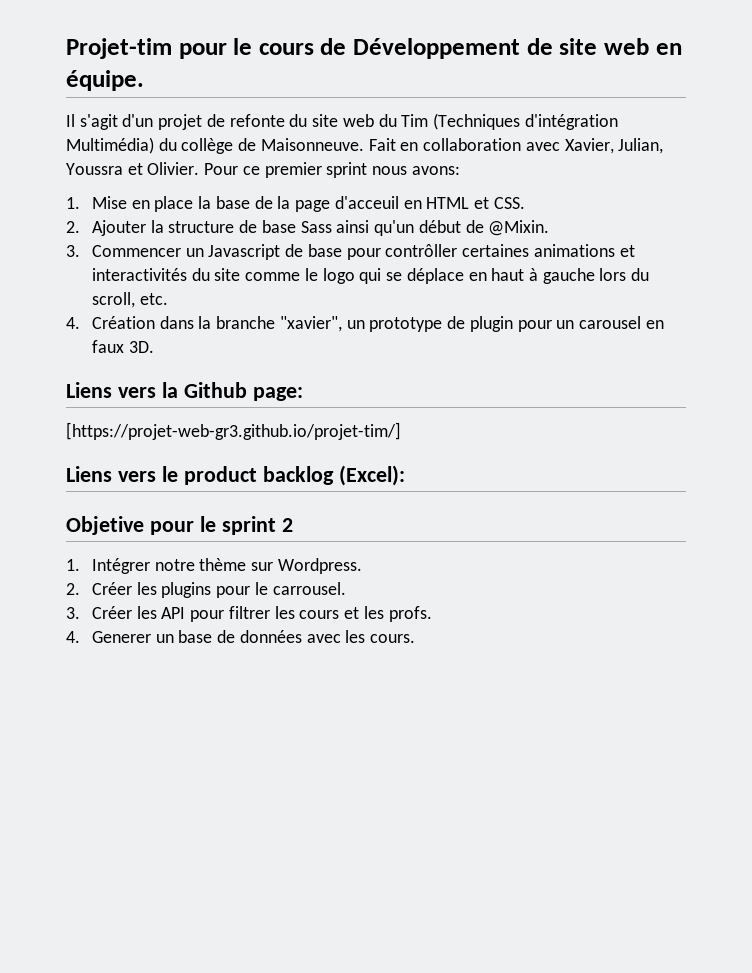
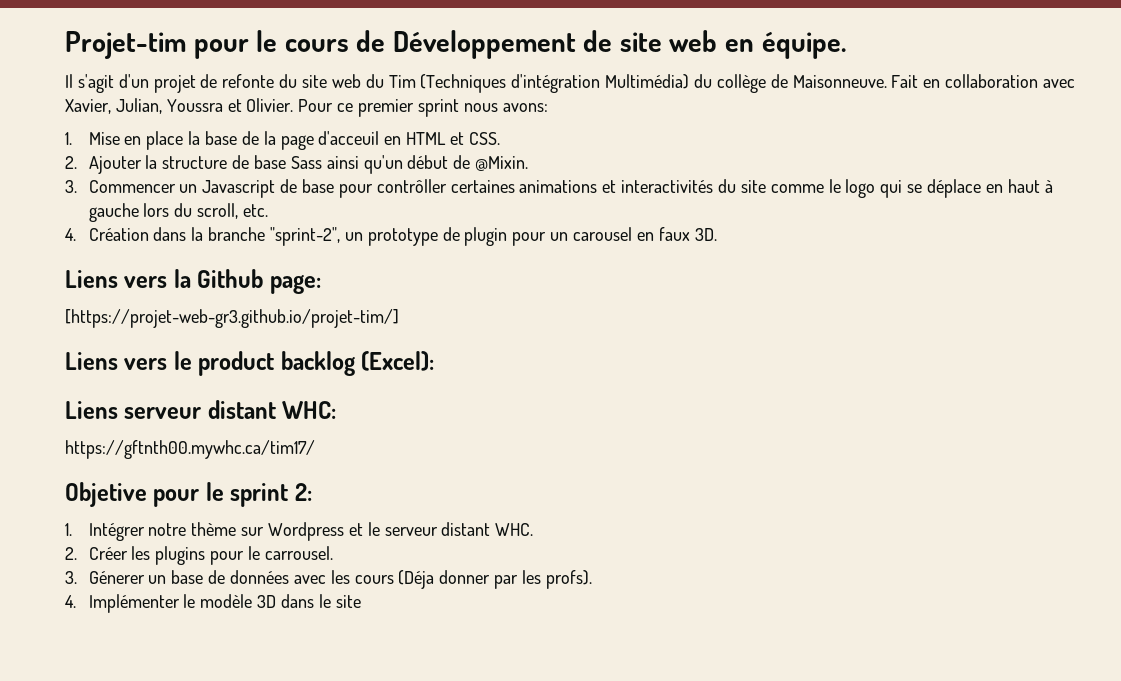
[279,316,342,332] "xavier", -> [269,227,340,246] "sprint-2",
(405, 475) none -> [65,400,337,419] [65,440,315,459] // Liens serveur distant WHC: // https://gftnth00.mywhc.ca/tim17/
[281,518,293,532] 2 -> [294,483,312,501] 2:
[277,558,362,574] Wordpress. -> [267,522,534,541] Wordpress et le serveur distant WHC.
[92,606,432,622] [66,631,152,643] Créer les API pour filtrer les cours et les profs. // 4. Generer -> [88,571,145,584] Génerer
[370,634,416,643] cours. -> [354,570,592,589] [65,594,361,613] cours (Déja donner par les profs). // 4. Implémenter le modèle 3D dans le site

